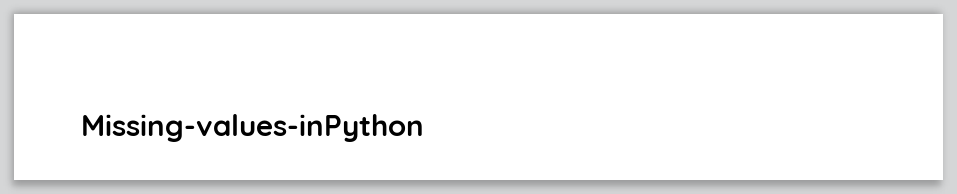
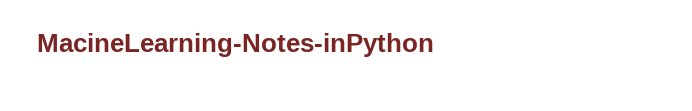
[81,114,424,142] Missing-values-inPython -> [37,33,434,57] MacineLearning-Notes-inPython

